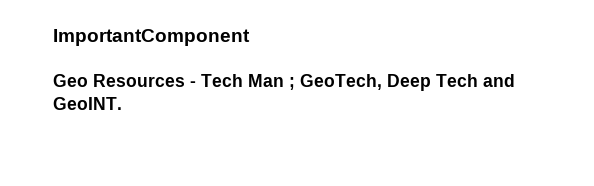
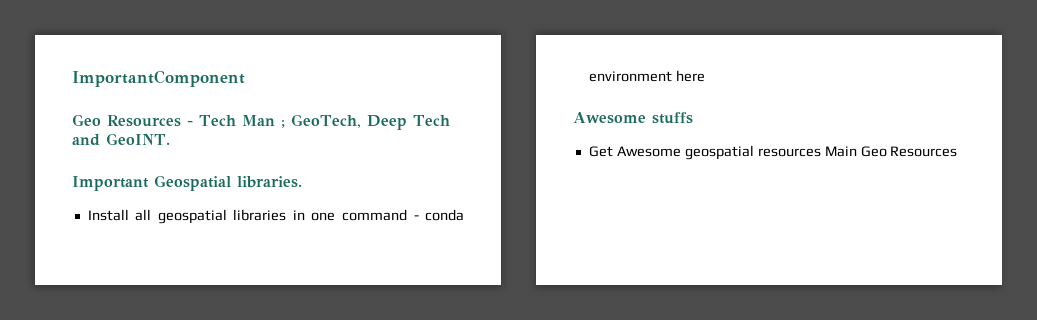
(122, 103) none -> [72,175,302,191] [87,209,465,224] [588,70,705,82] [573,112,693,124] [588,145,958,160] // Important Geospatial libraries. // Install all geospatial libraries in one command - conda environment here // Awesome stuffs // Get Awesome geospatial resources Main Geo Resources

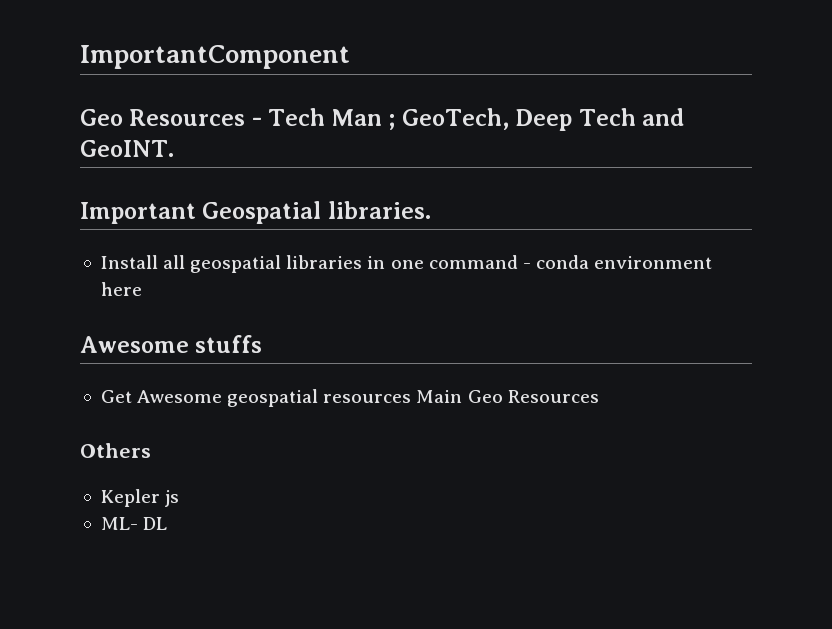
(958, 151) none -> [80,443,151,458] [100,489,180,507] [100,517,168,530] // Others // Kepler js // ML- DL

